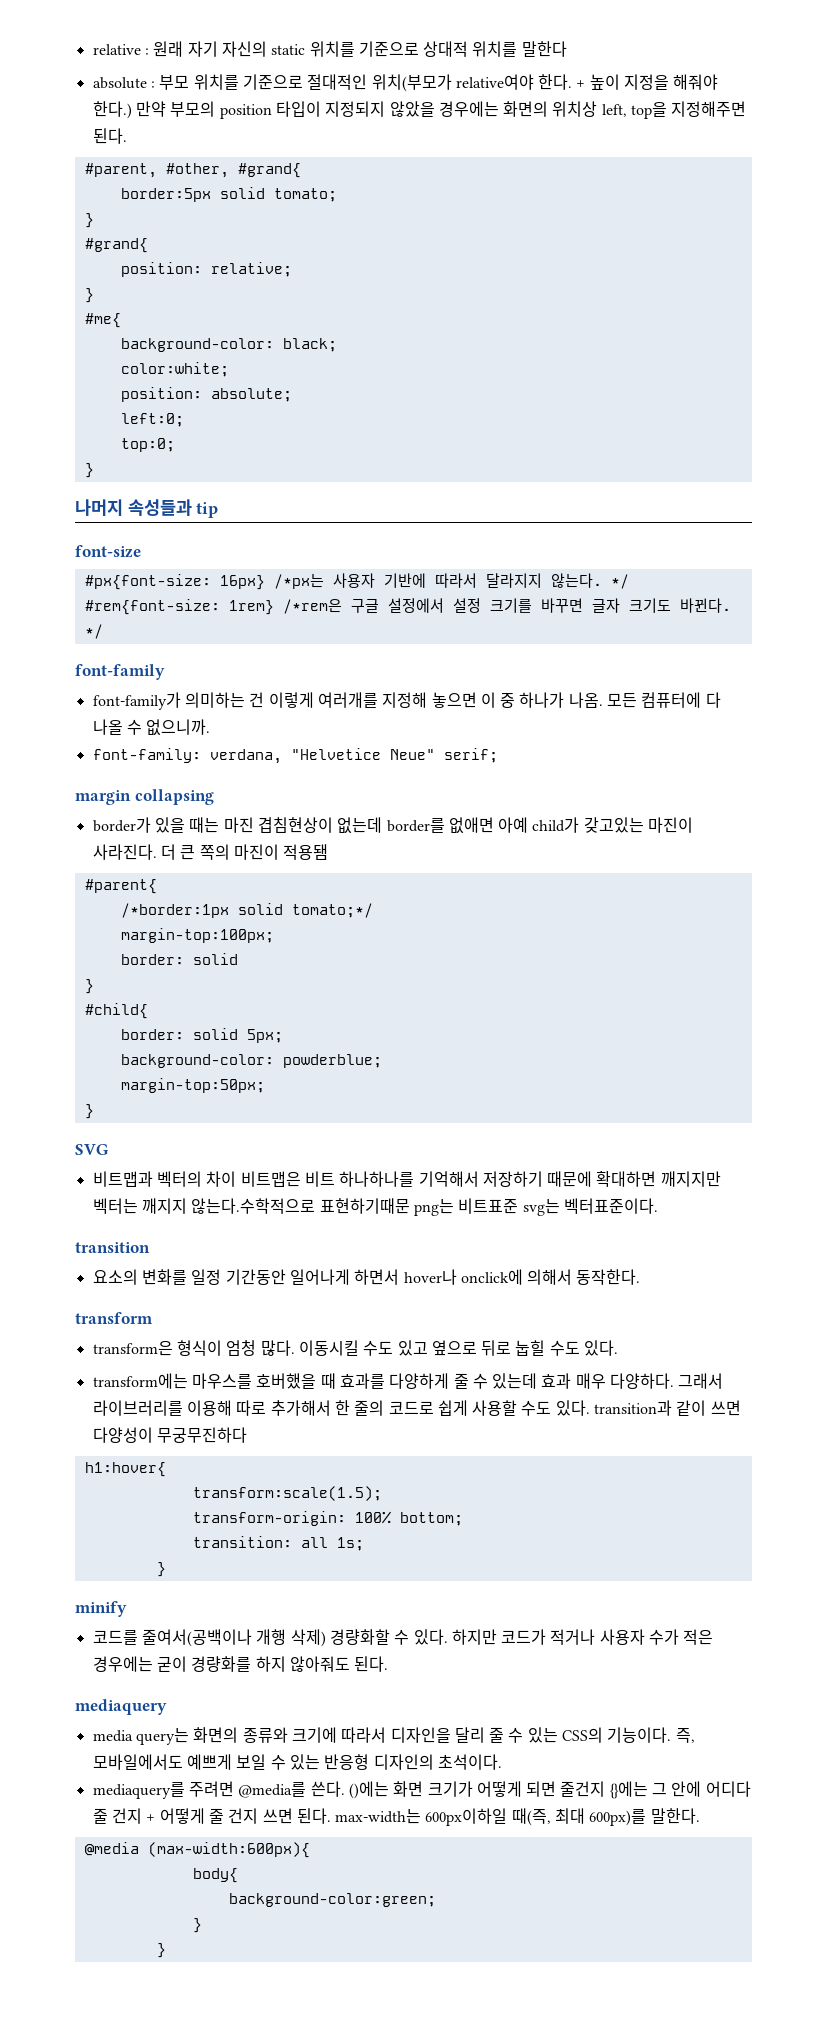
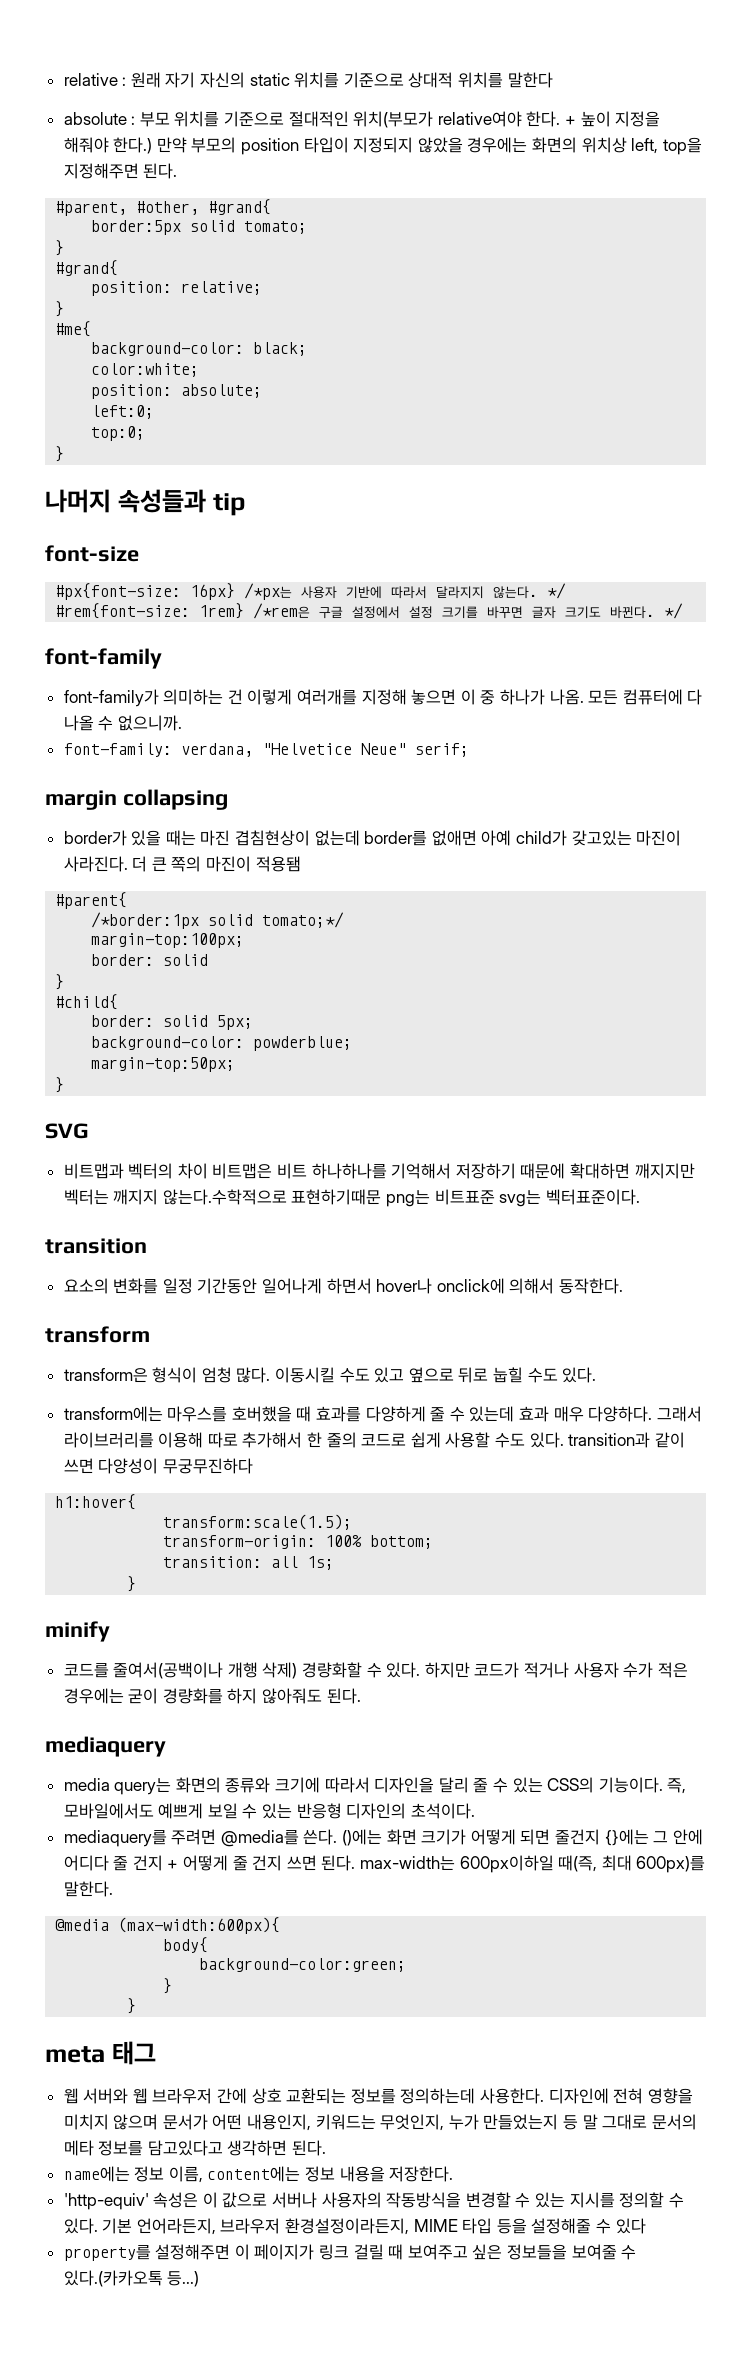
(166, 1950) none -> [45,2041,156,2065] [63,2088,693,2104] [63,2114,697,2131] [63,2140,327,2156] [63,2166,454,2183] [63,2192,684,2210] [63,2218,646,2235] [63,2244,637,2261] [63,2270,200,2287] // meta 태그 // 웹 서버와 웹 브라우저 간에 상호 교환되는 정보를 정의하는데 사용한다. 디자인에 전혀 영향을 미치지 않으며 문서가 어떤 내용인지, 키워드는 무엇인지, 누가 만들었는지 등 말 그대로 문서의 메타 정보를 담고있다고 생각하면 된다. // name에는 정보 이름, content에는 정보 내용을 저장한다. // 'http-equiv' 속성은 이 값으로 서버나 사용자의 작동방식을 변경할 수 있는 지시를 정의할 수 있다. 기본 언어라든지, 브라우저 환경설정이라든지, MIME 타입 등을 설정해줄 수 있다 // property를 설정해주면 이 페이지가 링크 걸릴 때 보여주고 싶은 정보들을 보여줄 수 있다.(카카오톡 등...)

